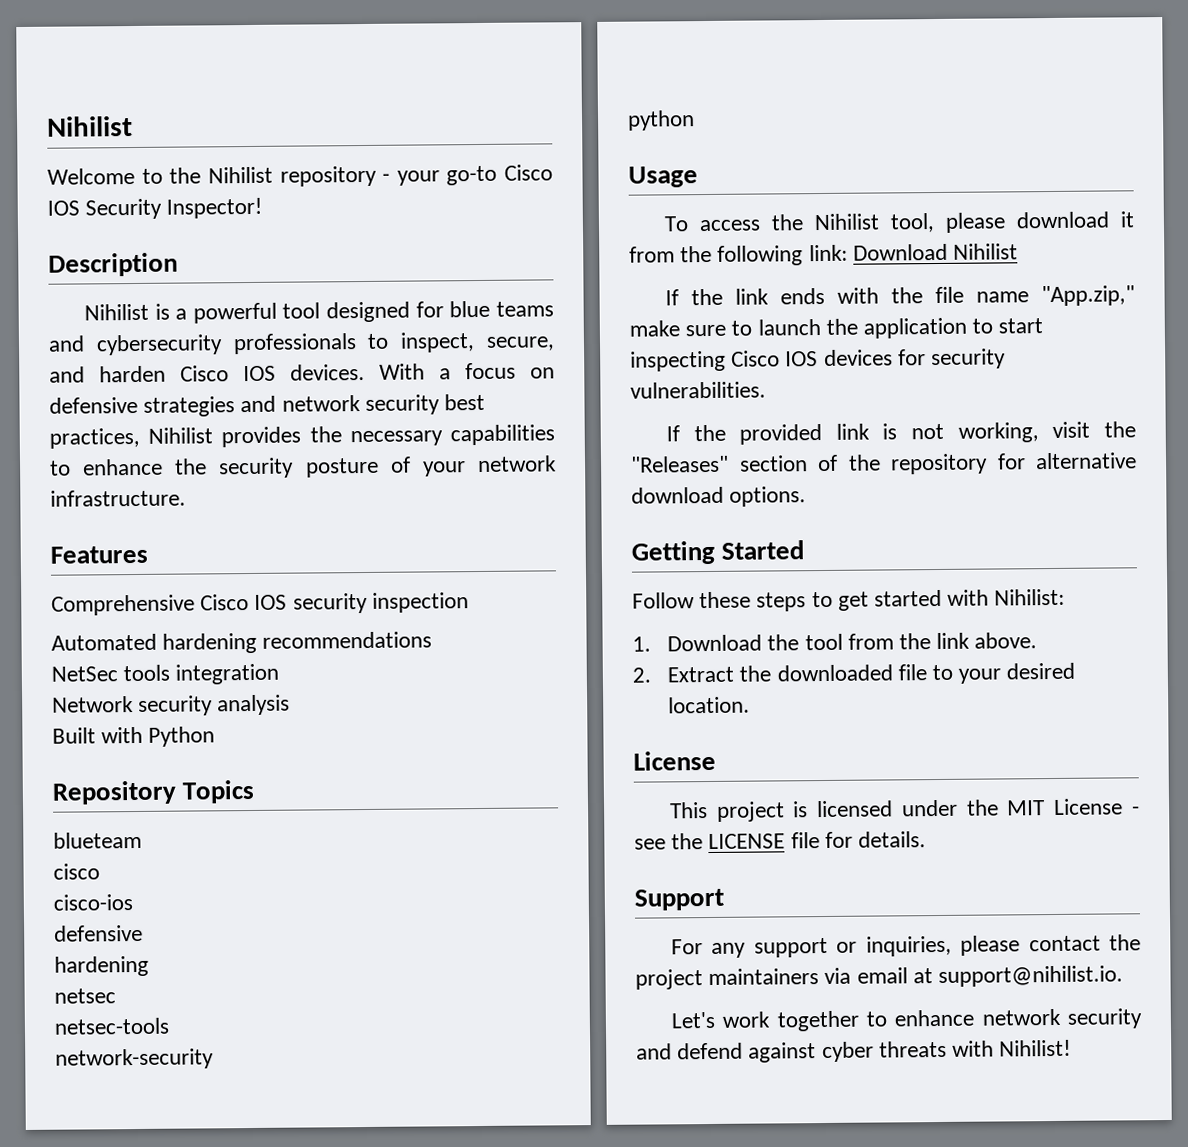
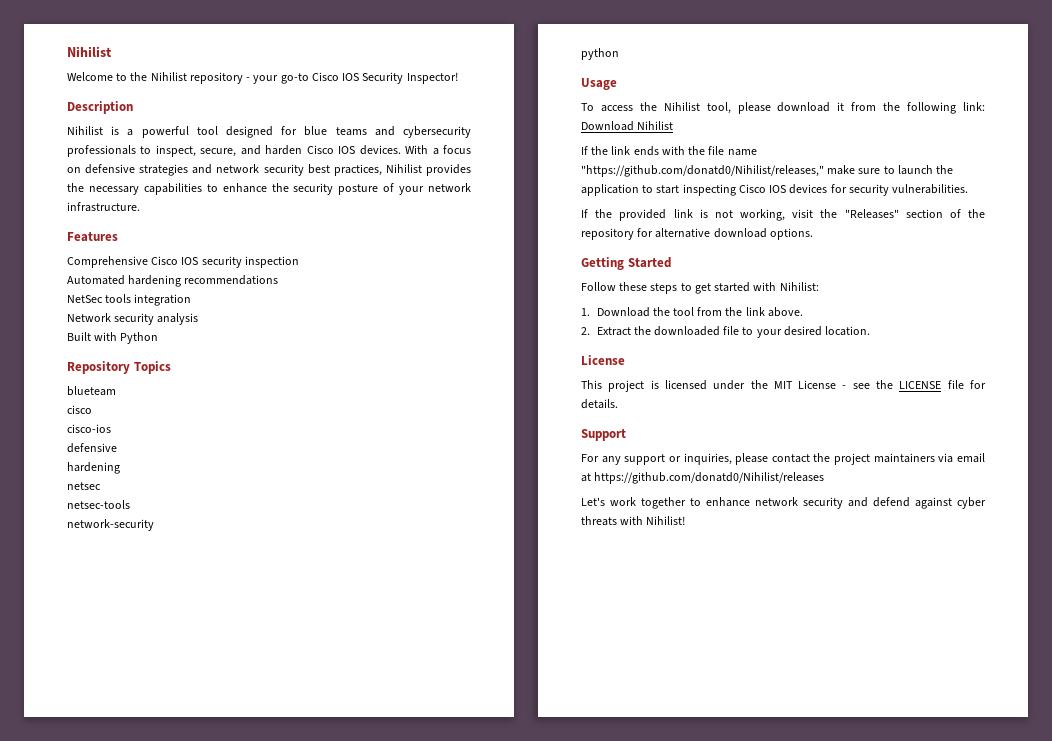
[1041,285,1135,307] "App.zip," -> [581,165,824,177] "https://github.com/donatd0/Nihilist/releases,"
[938,965,1124,988] support@nihilist.io. -> [594,472,825,484] https://github.com/donatd0/Nihilist/releases

